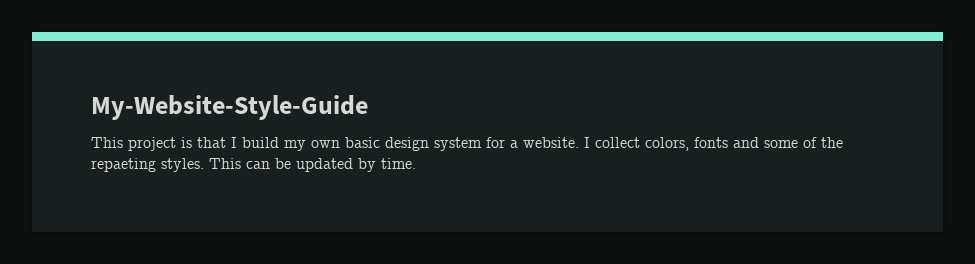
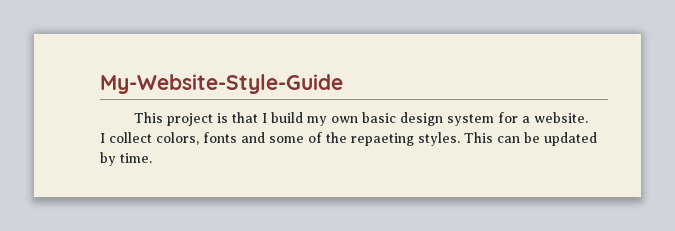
(579, 142) none -> (588, 117) //

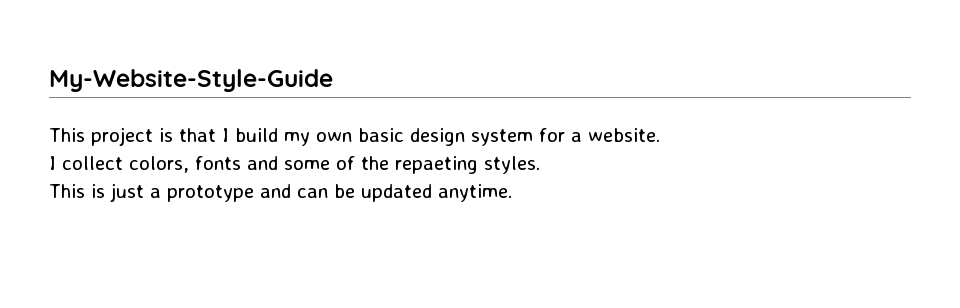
[464,132,493,143] This -> [49,183,291,202] // This is just a prototype and
[100,152,152,166] by time. -> [438,184,512,202] anytime.

